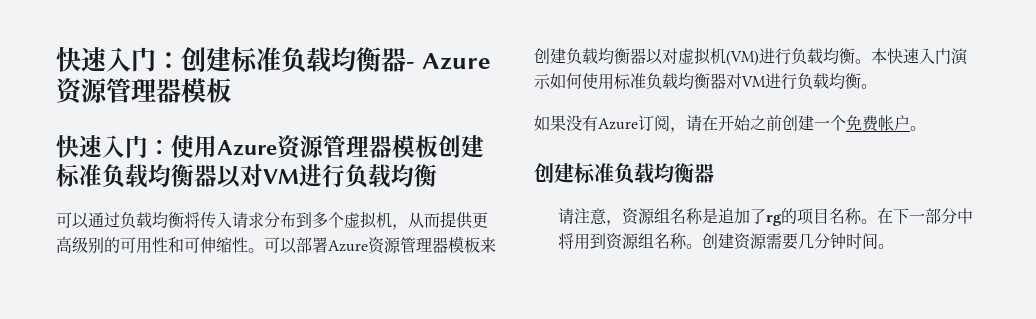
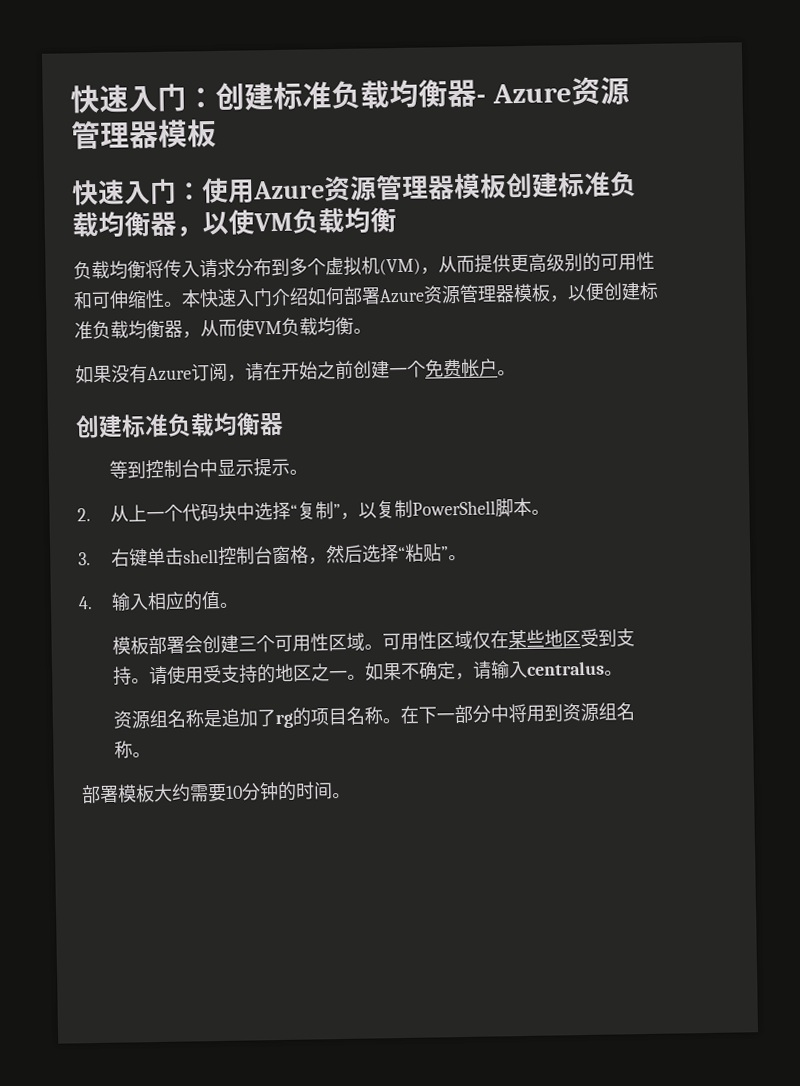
[217,164,345,188] 以对VM进行 -> [176,209,293,237] ，以使VM
[56,212,120,229] 可以通过 -> (397, 220) none
(392, 220) none -> [379,258,421,276] (VM)
[264,237,297,254] 可以 -> [181,286,345,308] 本快速入门介绍如何
[480,237,496,253] [534,47,969,66] [534,73,797,90] 来创建负载均衡器以对虚拟机(VM)进行负载均衡。本快速入门演示如何使用标准负载均衡器对VM进行 -> [549,281,659,303] [74,318,282,340] ，以便创建标准负载均衡器，从而使VM
[557,208,622,226] 请注意， -> [109,458,309,480] [77,497,551,522] [78,543,468,567] [78,590,240,612] [112,628,636,655] [112,660,624,686] 等到控制台中显示提示。 // 2.从上一个代码块中选择“复制”，以复制PowerShell脚本。 // 3.右键单击shell控制台窗格，然后选择“粘贴”。 // 4.输入相应的值。 // 模板部署会创建三个可用性区域。可用性区域仅在某些地区受到支持。请使用受支持的地区之一。如果不确定，请输入centralus。 //
[701,233,846,250] 创建资源需要几分钟 -> [81,781,297,804] // 部署模板大约需要10分钟的

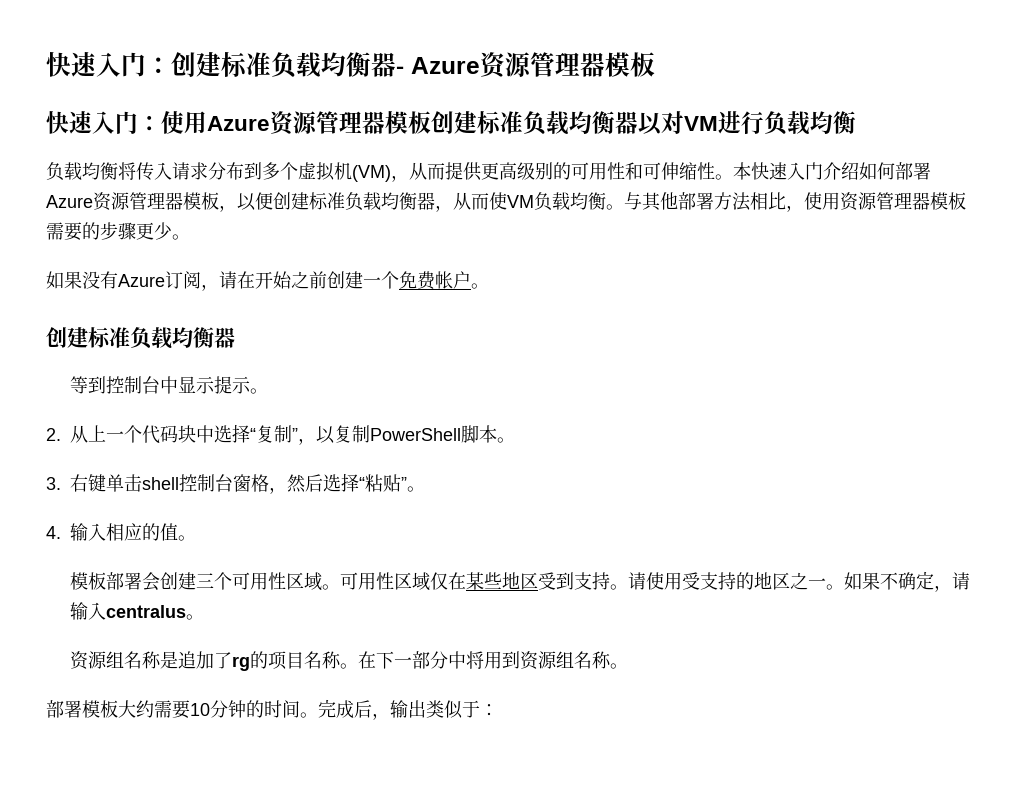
[176,209,293,237] ，以使VM -> [638,111,764,135] 以对VM进行
(372, 331) none -> [624,192,966,212] [46,222,190,241] 与其他部署方法相比，使用资源管理器模板需要的步骤更少。
(351, 795) none -> [318,699,498,720] 完成后，输出类似于：

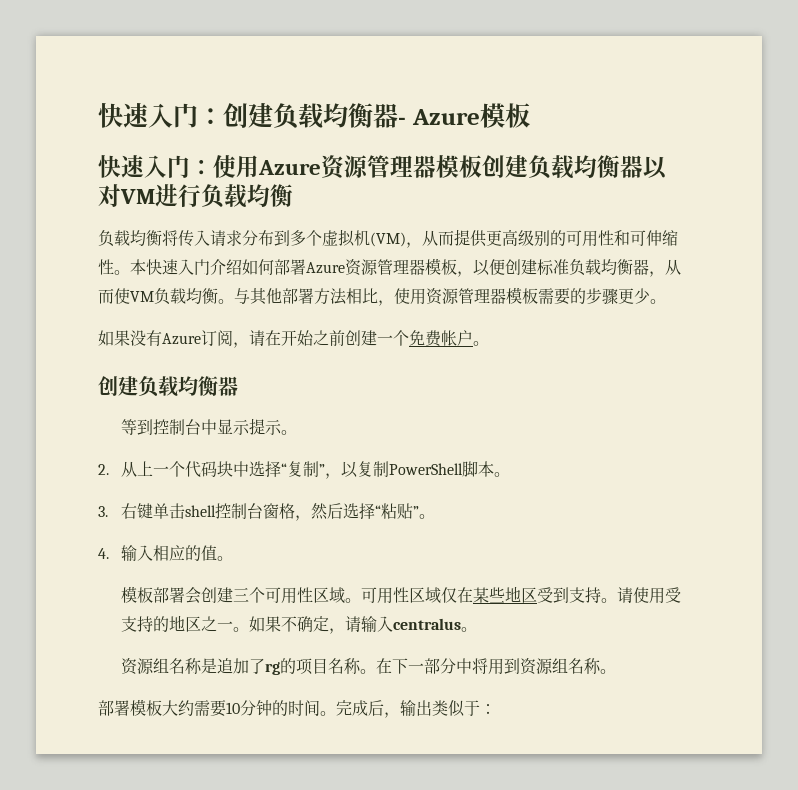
[221,52,271,77] 标准 -> (273, 115) none
[480,52,605,79] 资源管理器 -> (480, 117) none
[477,111,523,134] 标准 -> (528, 166) none
[88,327,130,348] 标准 -> (138, 386) none

